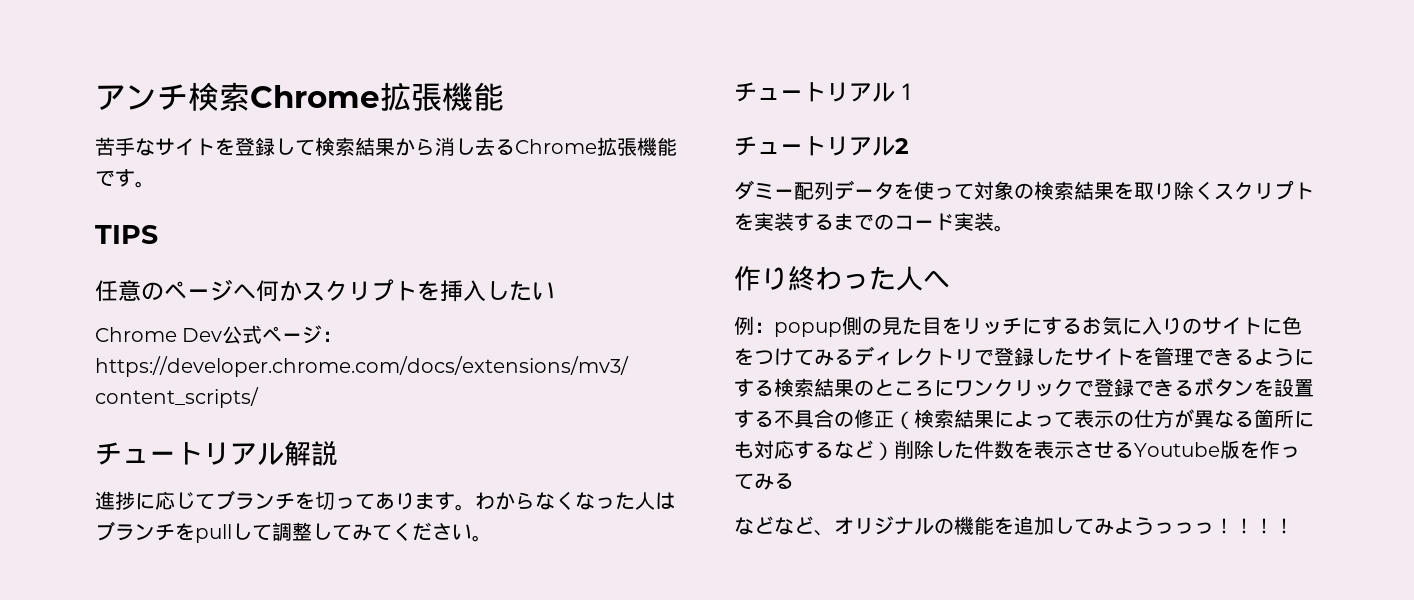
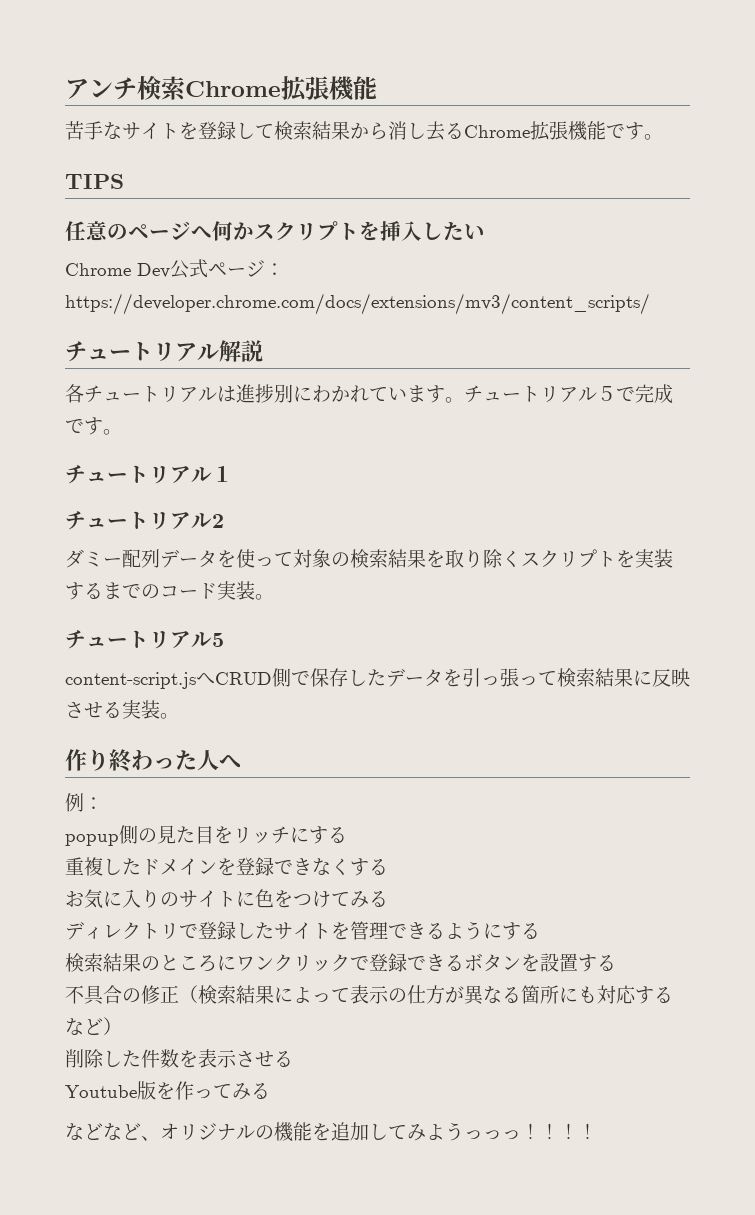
[95,490,675,511] [95,521,472,543] 進捗に応じてブランチを切ってあります。わからなくなった人はブランチをpullして調整してみてください -> [65,384,673,404] [65,417,103,435] 各チュートリアルは進捗別にわかれています。チュートリアル５で完成です
(1014, 228) none -> [65,630,224,649] [65,668,690,689] [65,700,179,719] // チュートリアル5 // content-script.jsへCRUD側で保存したデータを引っ張って検索結果に反映させる実装。
(774, 327) none -> (103, 803) //
(1082, 326) none -> [65,857,388,876] // 重複したドメインを登録できなくする //
(854, 357) none -> (388, 899) //
(774, 388) none -> (540, 931) //
(774, 419) none -> (616, 963) //
(894, 451) none -> (122, 1026) //
(1134, 450) none -> (293, 1059) //

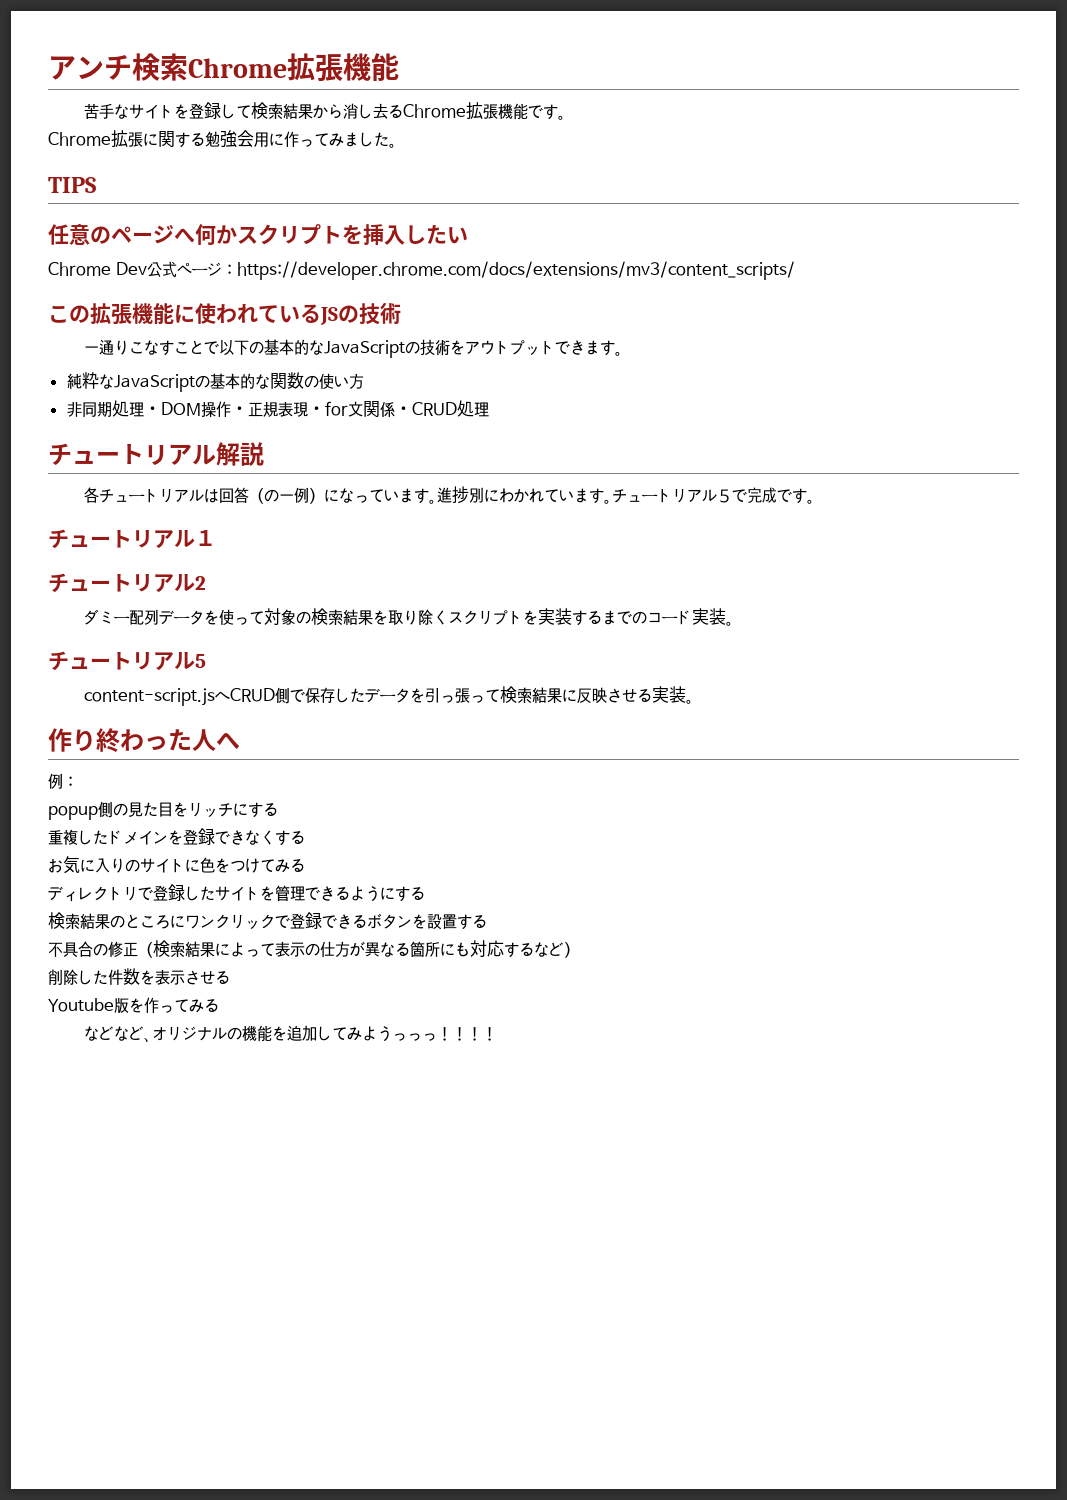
(663, 137) none -> [48,130,397,148] // Chrome拡張に関する勉強会用に作ってみました。
(650, 304) none -> [48,302,401,325] [84,339,624,358] [66,372,364,392] [66,400,489,418] // この拡張機能に使われているJSの技術 // 一通りこなすことで以下の基本的なJavaScriptの技術をアウトプットできます。 // 純粋なJavaScriptの基本的な関数の使い方 // 非同期処理・DOM操作・正規表現・for文関係・CRUD処理
(236, 394) none -> [219,487,438,504] 回答（の一例）になっています。

